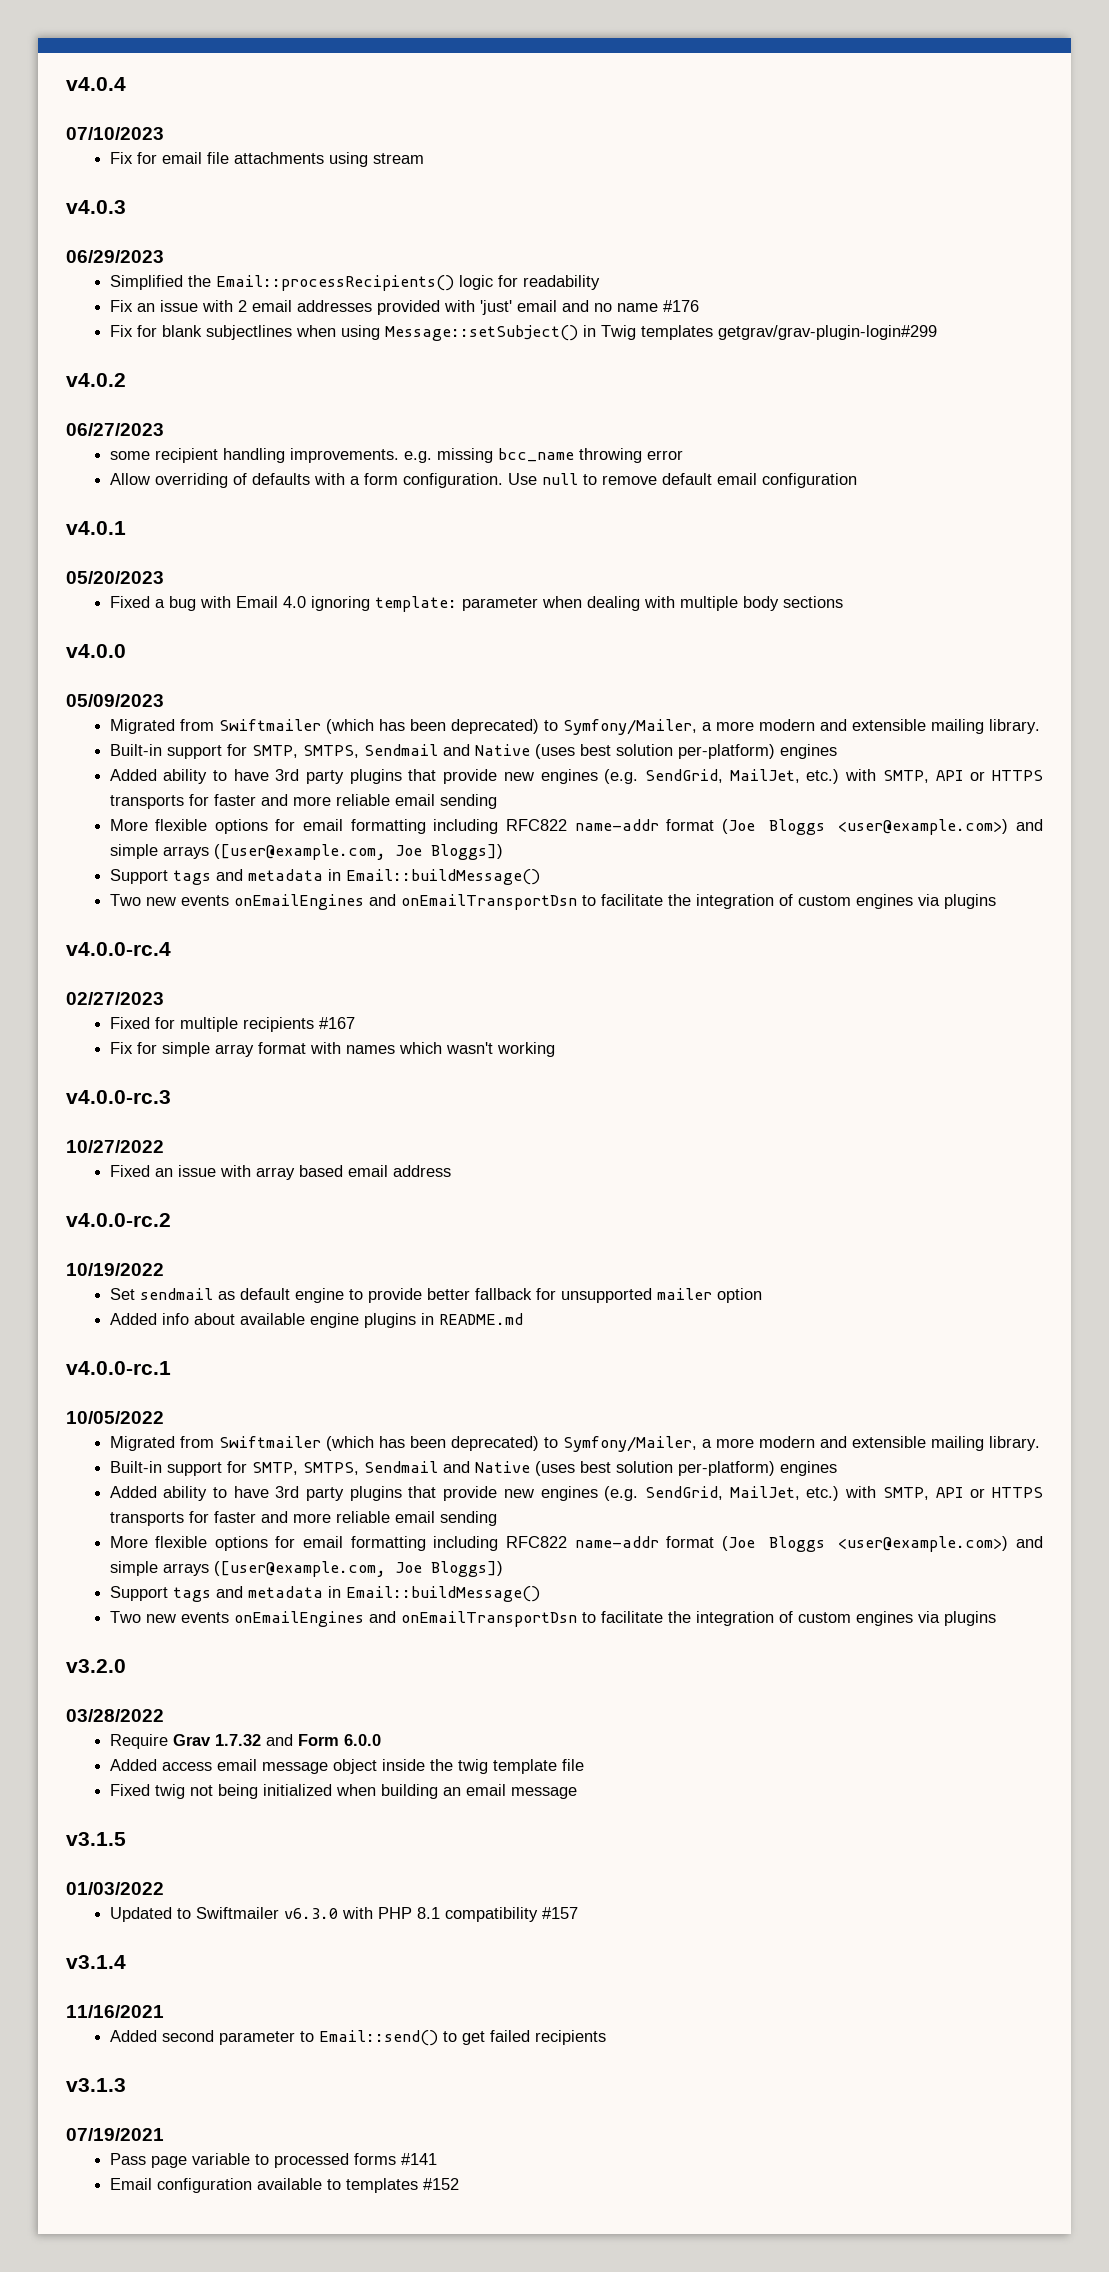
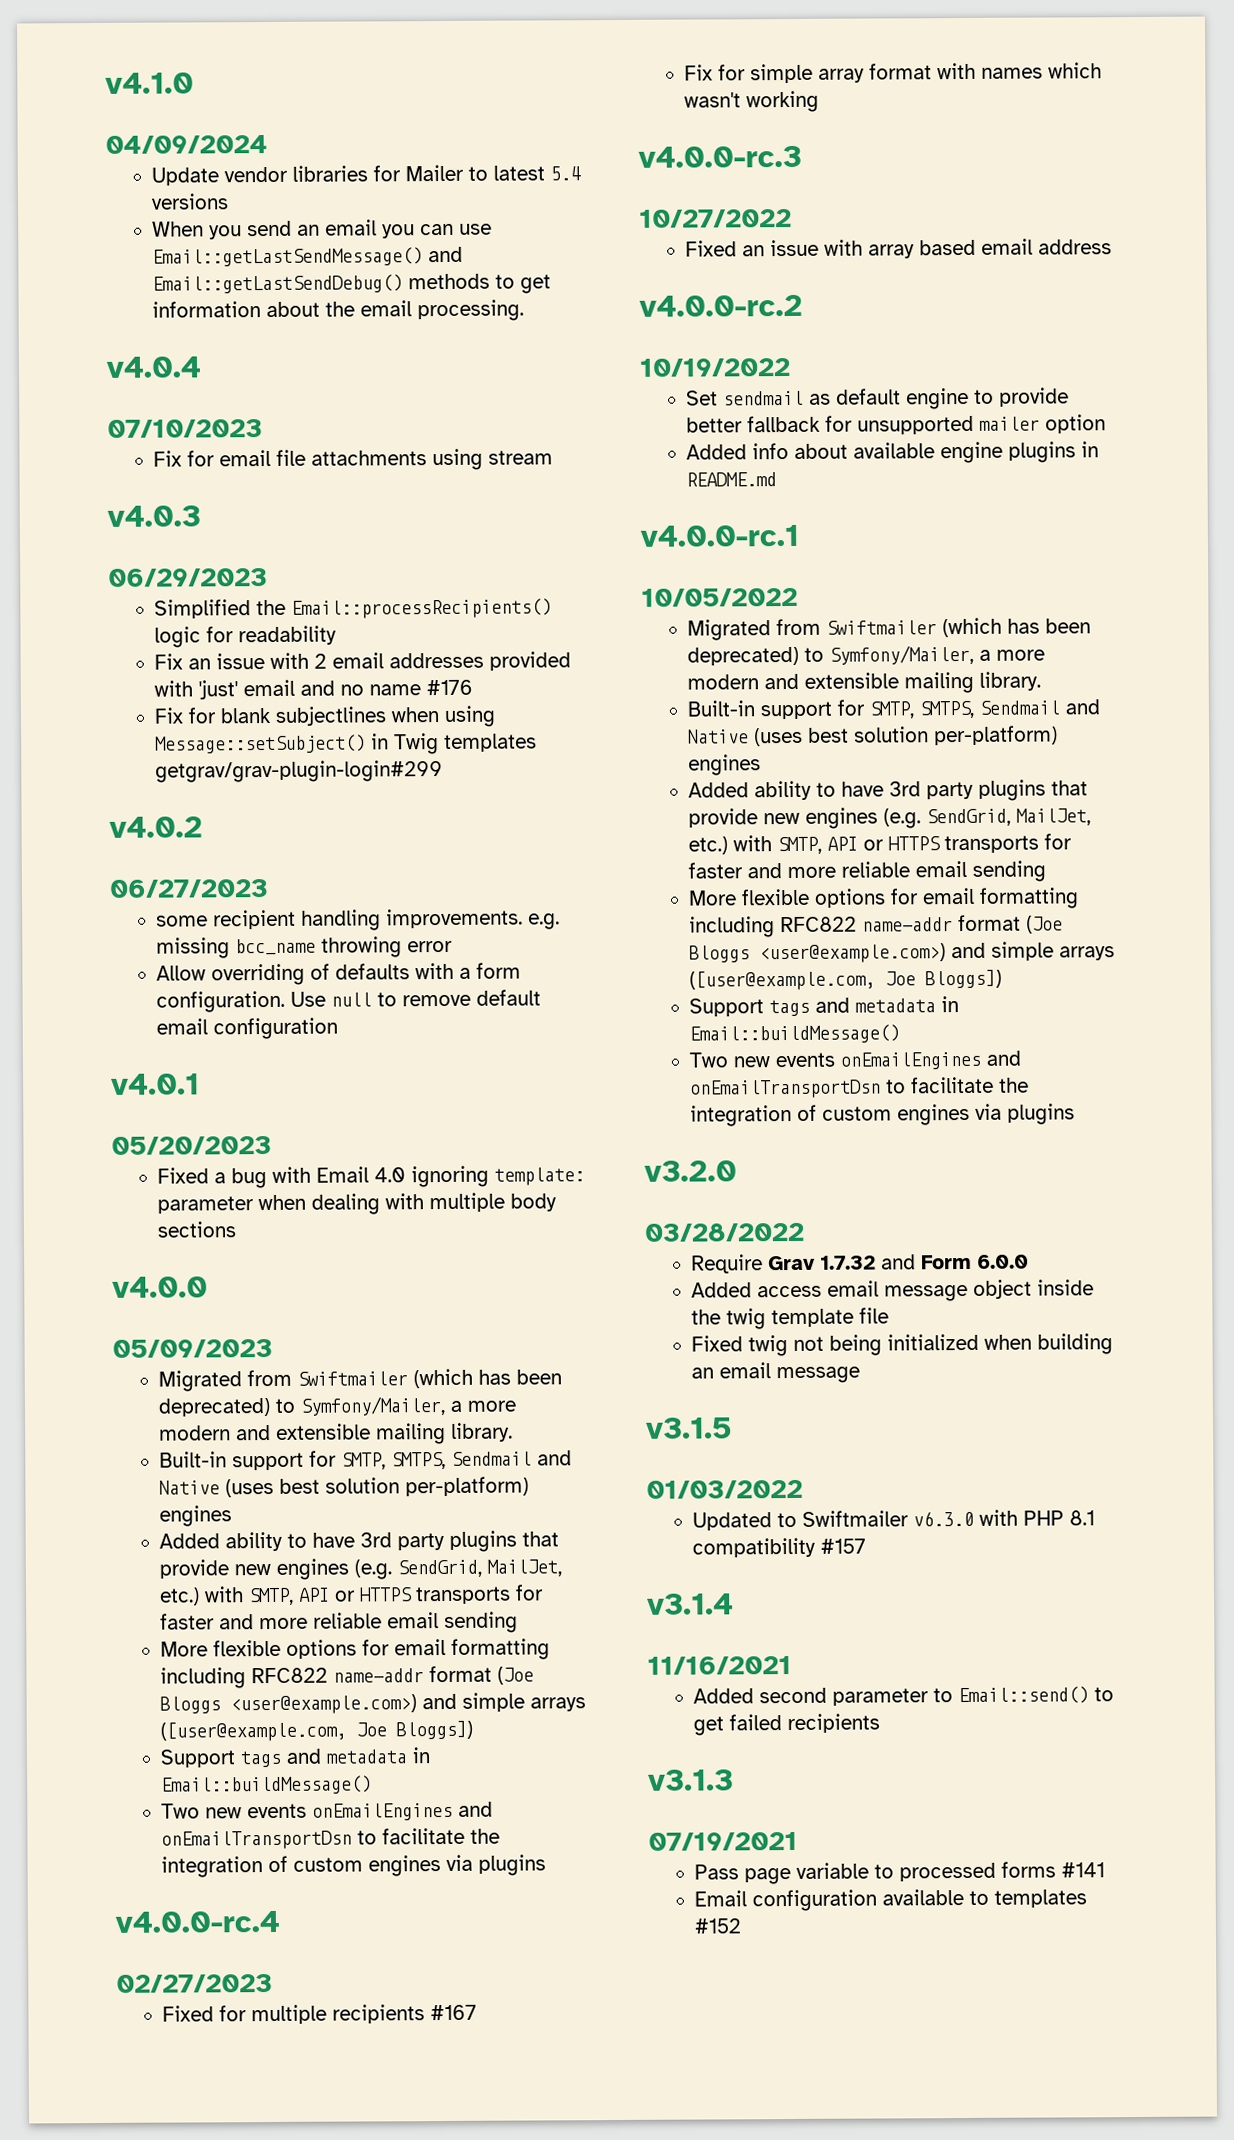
(66, 84) none -> [105,72,194,94] [105,134,268,154] [151,164,582,186] [151,193,230,210] [152,219,493,240] [152,246,464,267] [152,273,552,294] [152,299,525,322] v4.1.0 // 04/09/2024 // Update vendor libraries for Mailer to latest 5.4 versions // When you send an email you can use Email::getLastSendMessage() and Email::getLastSendDebug() methods to get information about the email processing. //

